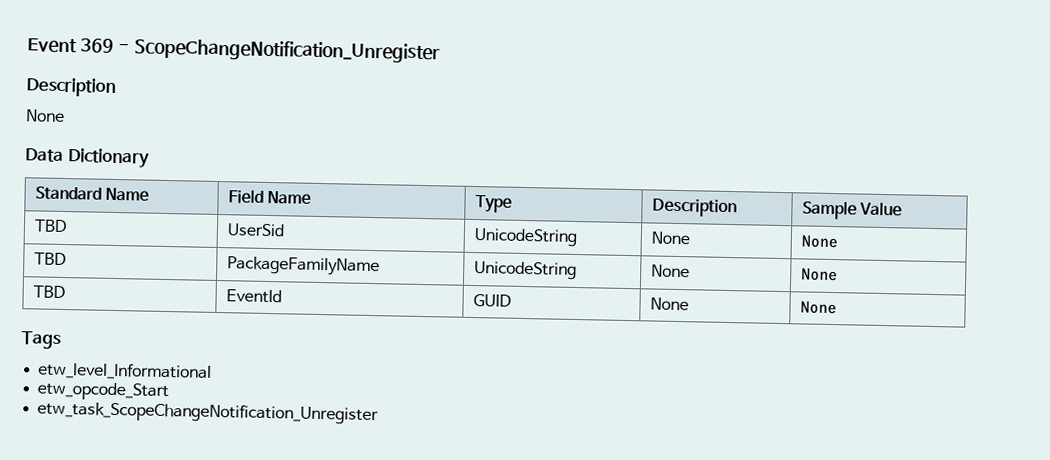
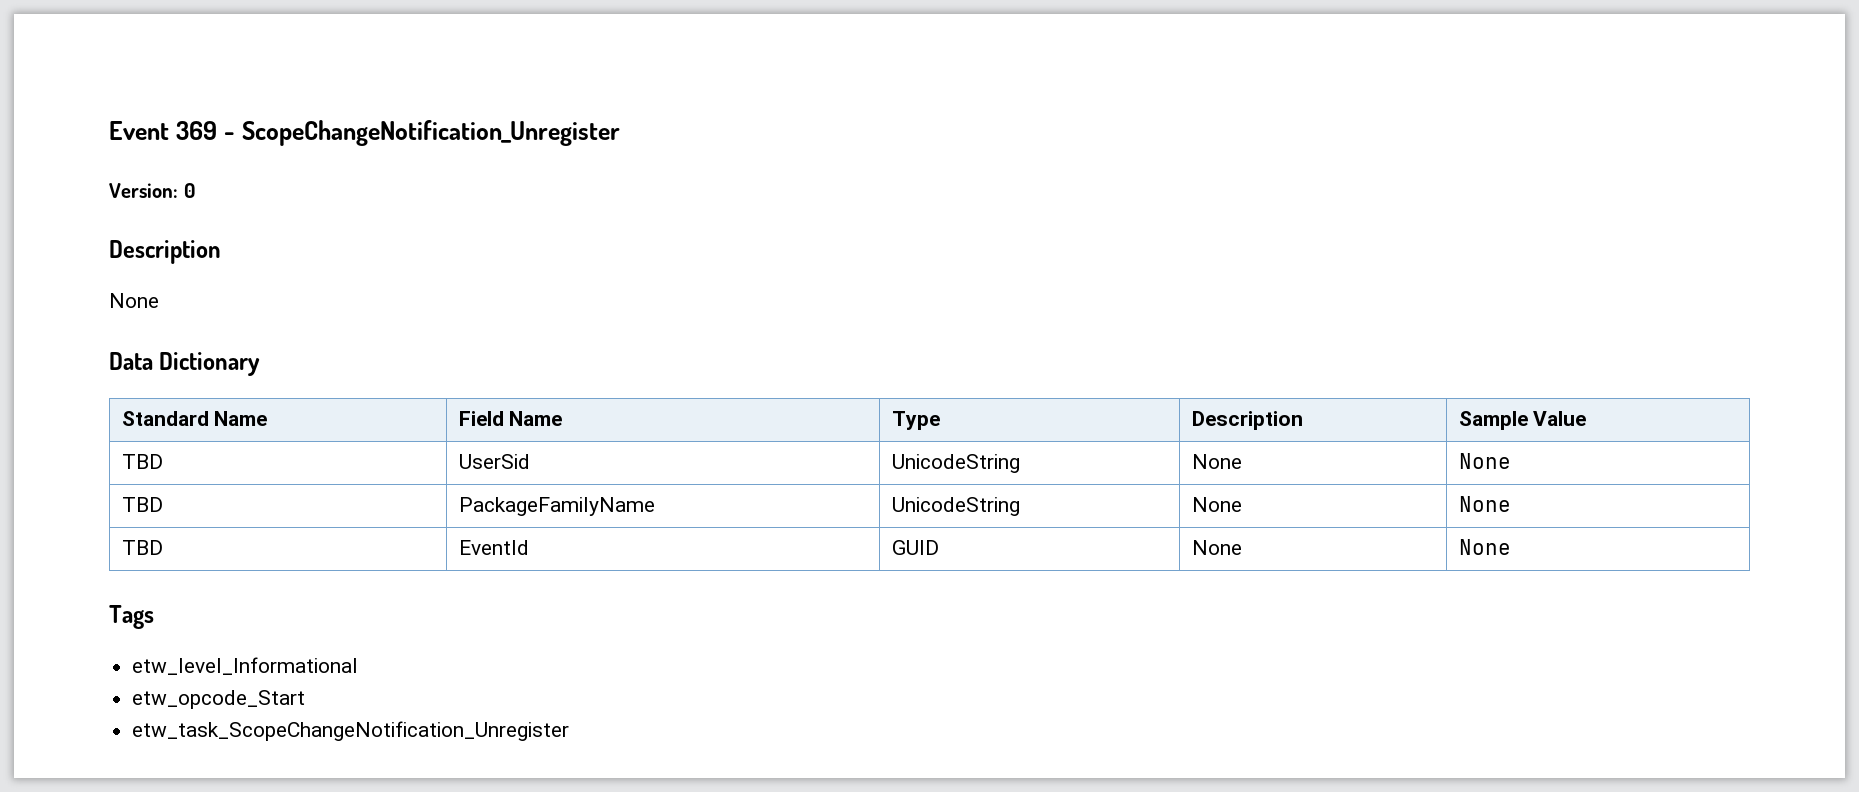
(440, 51) none -> [109,183,196,198] // Version: 0

